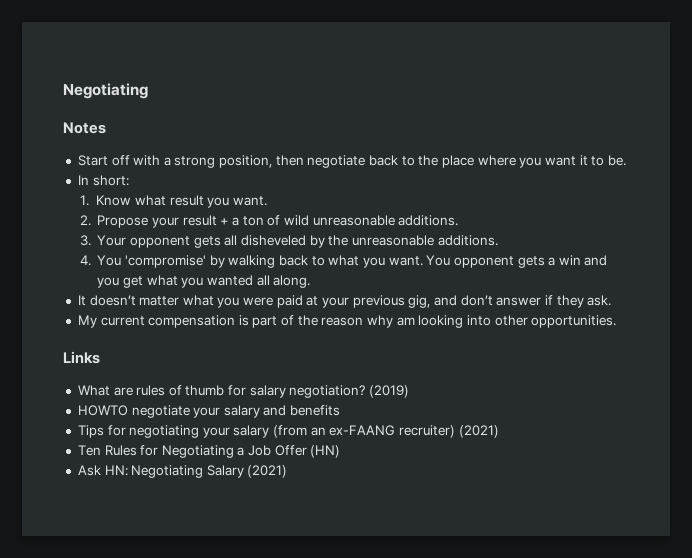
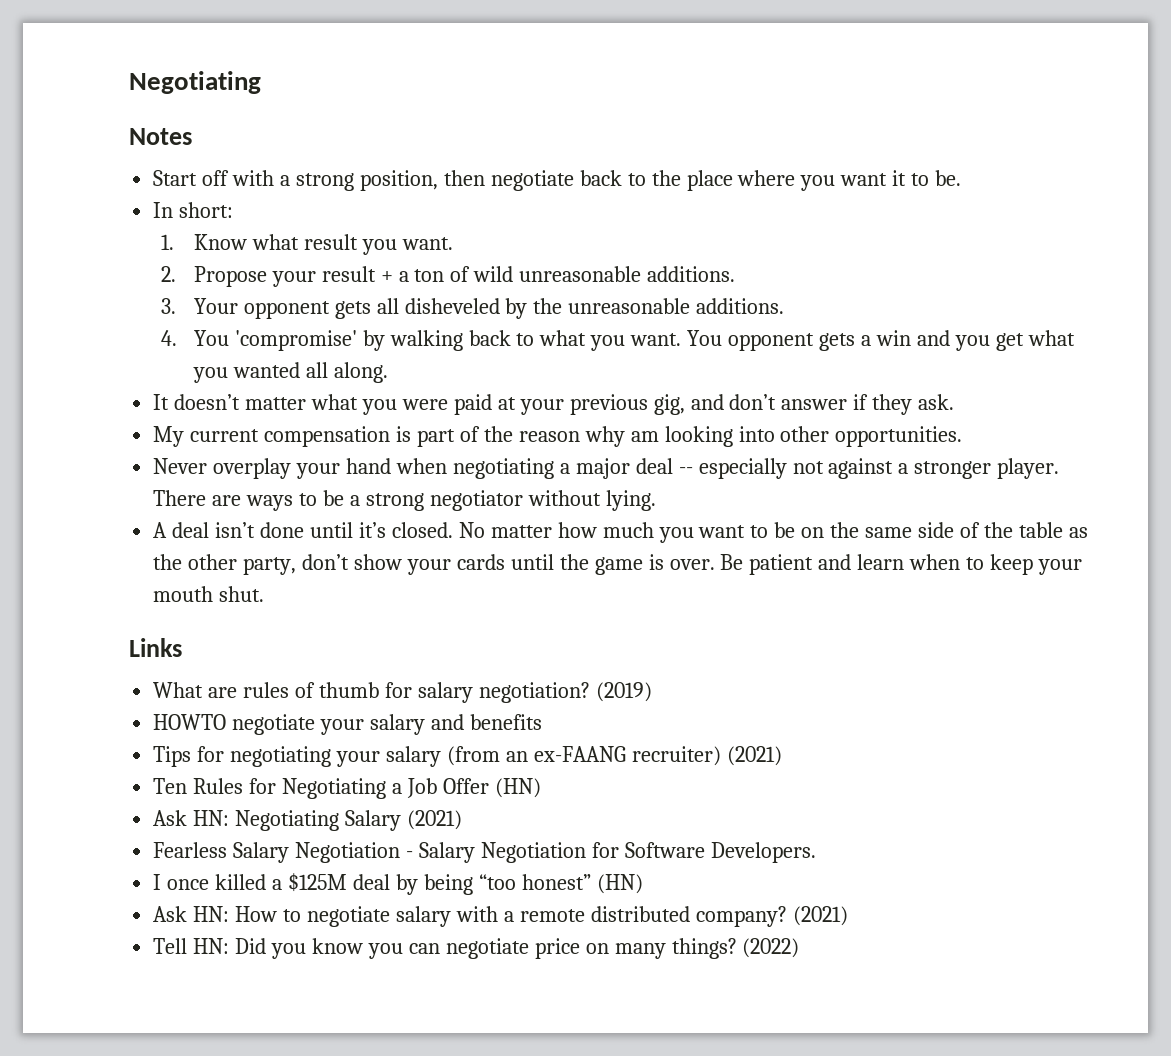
(617, 321) none -> [153,458,1060,479] [153,490,656,511] [153,522,1088,543] [153,554,1083,575] [153,586,265,602] // Never overplay your hand when negotiating a major deal -- especially not against a stronger player. There are ways to be a strong negotiator without lying. // A deal isn’t done until it’s closed. No matter how much you want to be on the same side of the table as the other party, don’t show your cards until the game is over. Be patient and learn when to keep your mouth shut.
(288, 471) none -> [153,842,816,863] [153,873,643,895] [153,906,848,927] [153,938,800,959] // Fearless Salary Negotiation - Salary Negotiation for Software Developers. // I once killed a $125M deal by being “too honest” (HN) // Ask HN: How to negotiate salary with a remote distributed company? (2021) // Tell HN: Did you know you can negotiate price on many things? (2022)

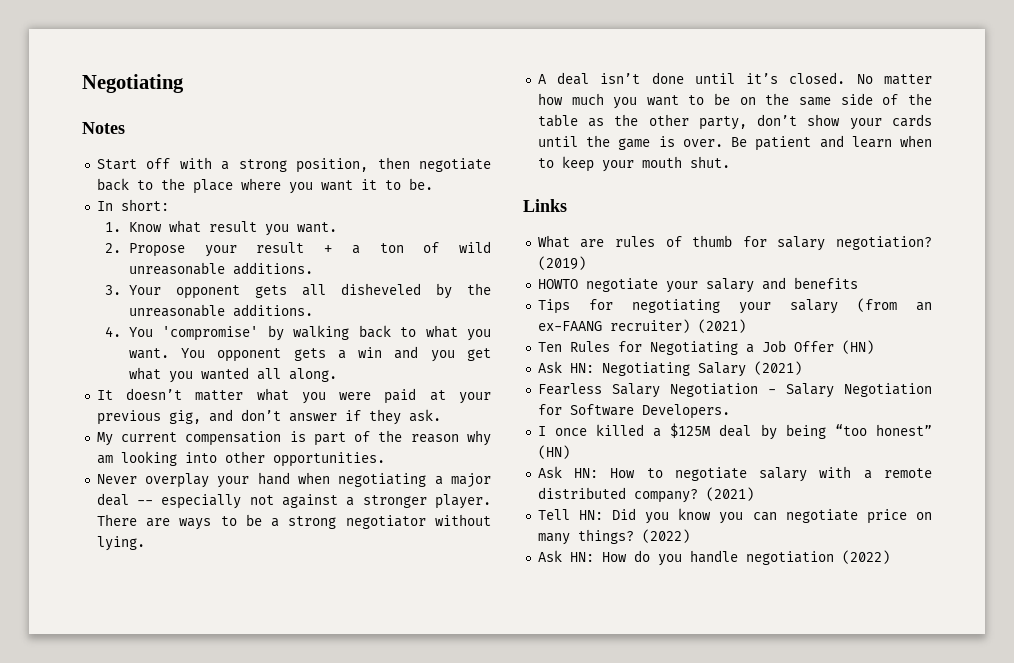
(800, 948) none -> [537,550,890,566] // Ask HN: How do you handle negotiation (2022)

